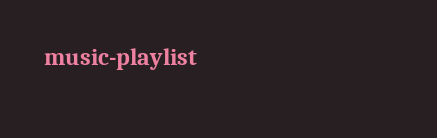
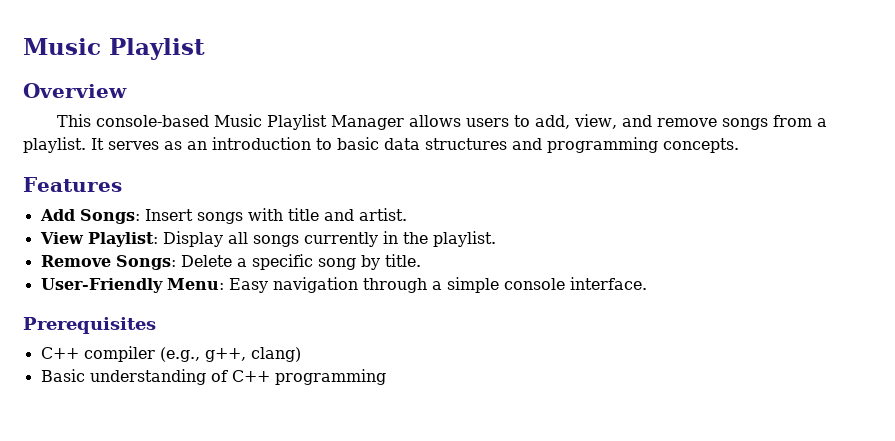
[44,48,197,70] music-playlist -> [23,38,205,60] [23,83,127,98] [57,114,828,130] [23,137,739,153] [23,177,122,192] [39,208,407,224] [39,231,496,247] [40,254,421,270] [40,277,647,293] [23,317,156,334] [40,346,301,362] [40,369,386,385] Music Playlist // Overview // This console-based Music Playlist Manager allows users to add, view, and remove songs from a playlist. It serves as an introduction to basic data structures and programming concepts. // Features // Add Songs: Insert songs with title and artist. // View Playlist: Display all songs currently in the playlist. // Remove Songs: Delete a specific song by title. // User-Friendly Menu: Easy navigation through a simple console interface. // Prerequisites // C++ compiler (e.g., g++, clang) // Basic understanding of C++ programming

